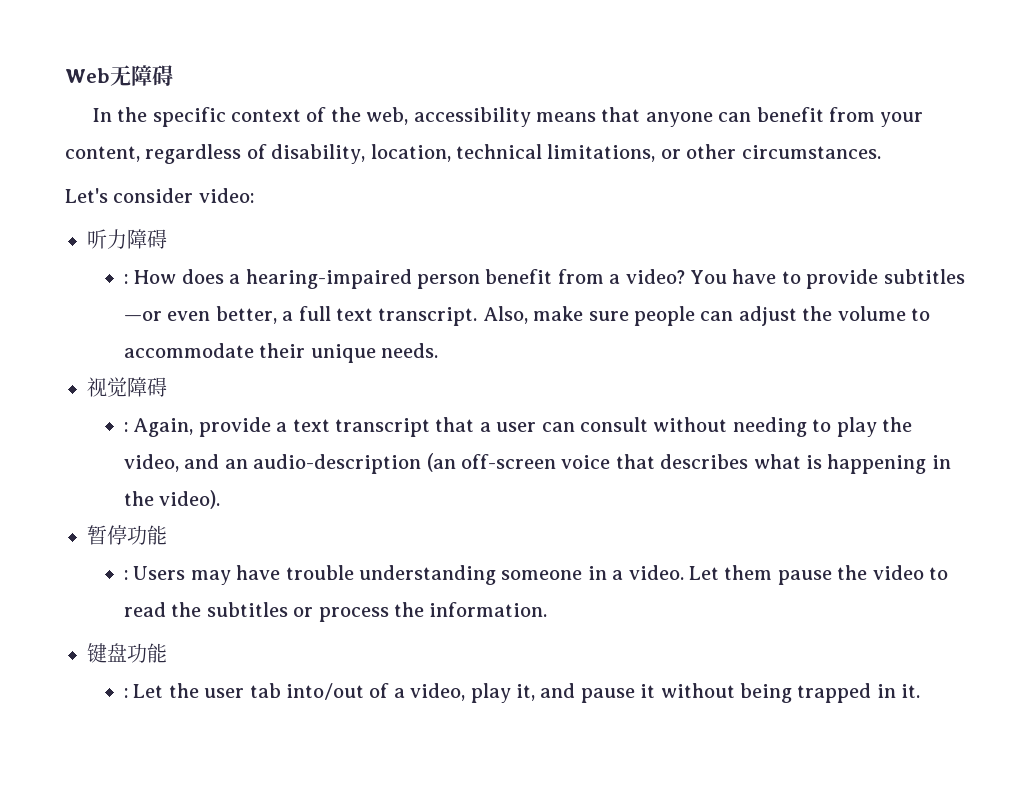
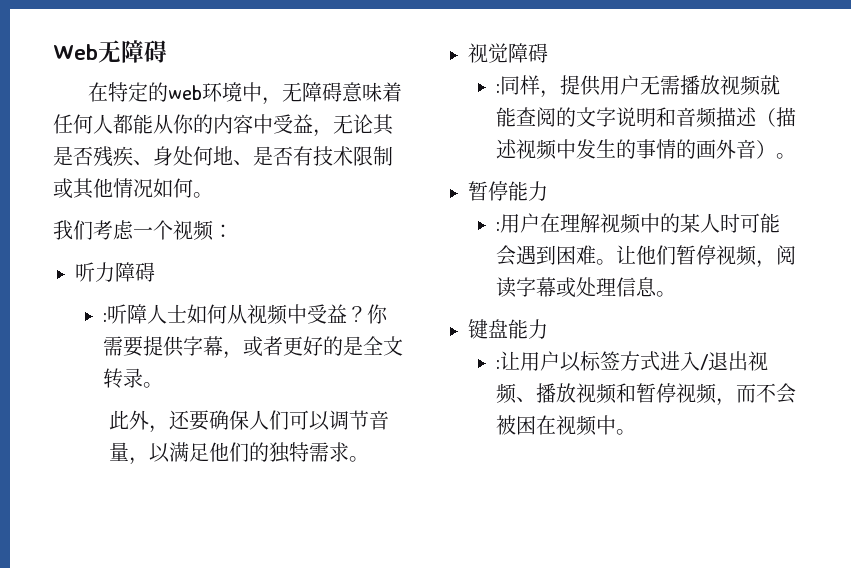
[91,107,924,127] [65,144,881,164] [65,188,254,203] [87,229,167,249] [124,269,965,289] [124,306,931,326] [124,343,439,363] [87,377,167,397] [124,417,913,437] [124,453,951,474] [124,490,221,509] [87,525,167,545] [124,565,949,585] [124,602,548,622] In the specific context of the web, accessibility means that anyone can benefit from your content, regardless of disability, location, technical limitations, or other circumstances. // Let's consider video: // 听力障碍 // : How does a hearing-impaired person benefit from a video? You have to provide subtitles —or even better, a full text transcript. Also, make sure people can adjust the volume to accommodate their unique needs. // 视觉障碍 // : Again, provide a text transcript that a user can consult without needing to play the video, and an audio-description (an off-screen voice that describes what is happening in the video). // 暂停功能 // : Users may have trouble understanding someone in a video. Let them pause the video to read the subtitles or process the information. -> [87,82,402,105] [53,114,394,137] [53,146,393,167] [53,178,213,199] [53,220,233,241] [75,262,155,282] [102,304,388,325] [102,336,403,359] [102,368,163,389] [108,410,389,433] [108,442,369,465] [468,43,548,63] [495,75,780,98] [495,107,796,128] [495,139,796,160] [468,181,548,201] [495,213,780,234] [495,245,796,268] [495,277,676,298] 在特定的web环境中，无障碍意味着任何人都能从你的内容中受益，无论其是否残疾、身处何地、是否有技术限制或其他情况如何。 // 我们考虑一个视频： // 听力障碍 // :听障人士如何从视频中受益？你需要提供字幕，或者更好的是全文转录。 // 此外，还要确保人们可以调节音量，以满足他们的独特需求。 // 视觉障碍 // :同样，提供用户无需播放视频就能查阅的文字说明和音频描述（描述视频中发生的事情的画外音）。 // 暂停能力 // :用户在理解视频中的某人时可能会遇到困难。让他们暂停视频，阅读字幕或处理信息。
[127,643,167,663] [124,683,921,703] 功能 // : Let the user tab into/out of a video, play it, and pause it without being trapped in it. -> [508,319,548,339] [495,351,768,372] [495,383,796,406] [495,415,636,436] 能力 // :让用户以标签方式进入/退出视频、播放视频和暂停视频，而不会被困在视频中。

